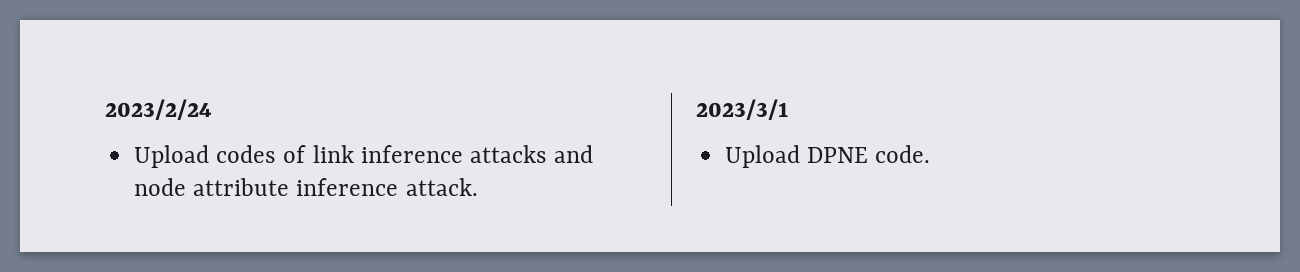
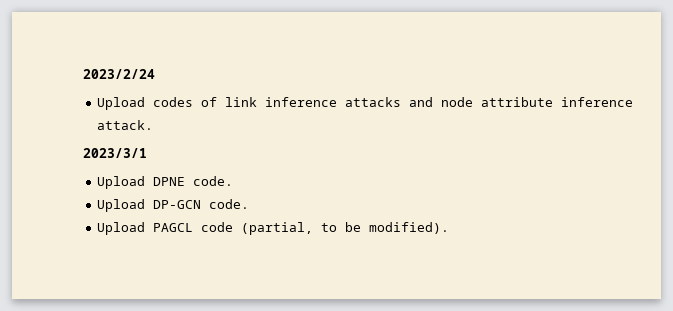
(931, 154) none -> [97,199,250,212] [97,222,450,235] // Upload DP-GCN code. // Upload PAGCL code (partial, to be modified).

